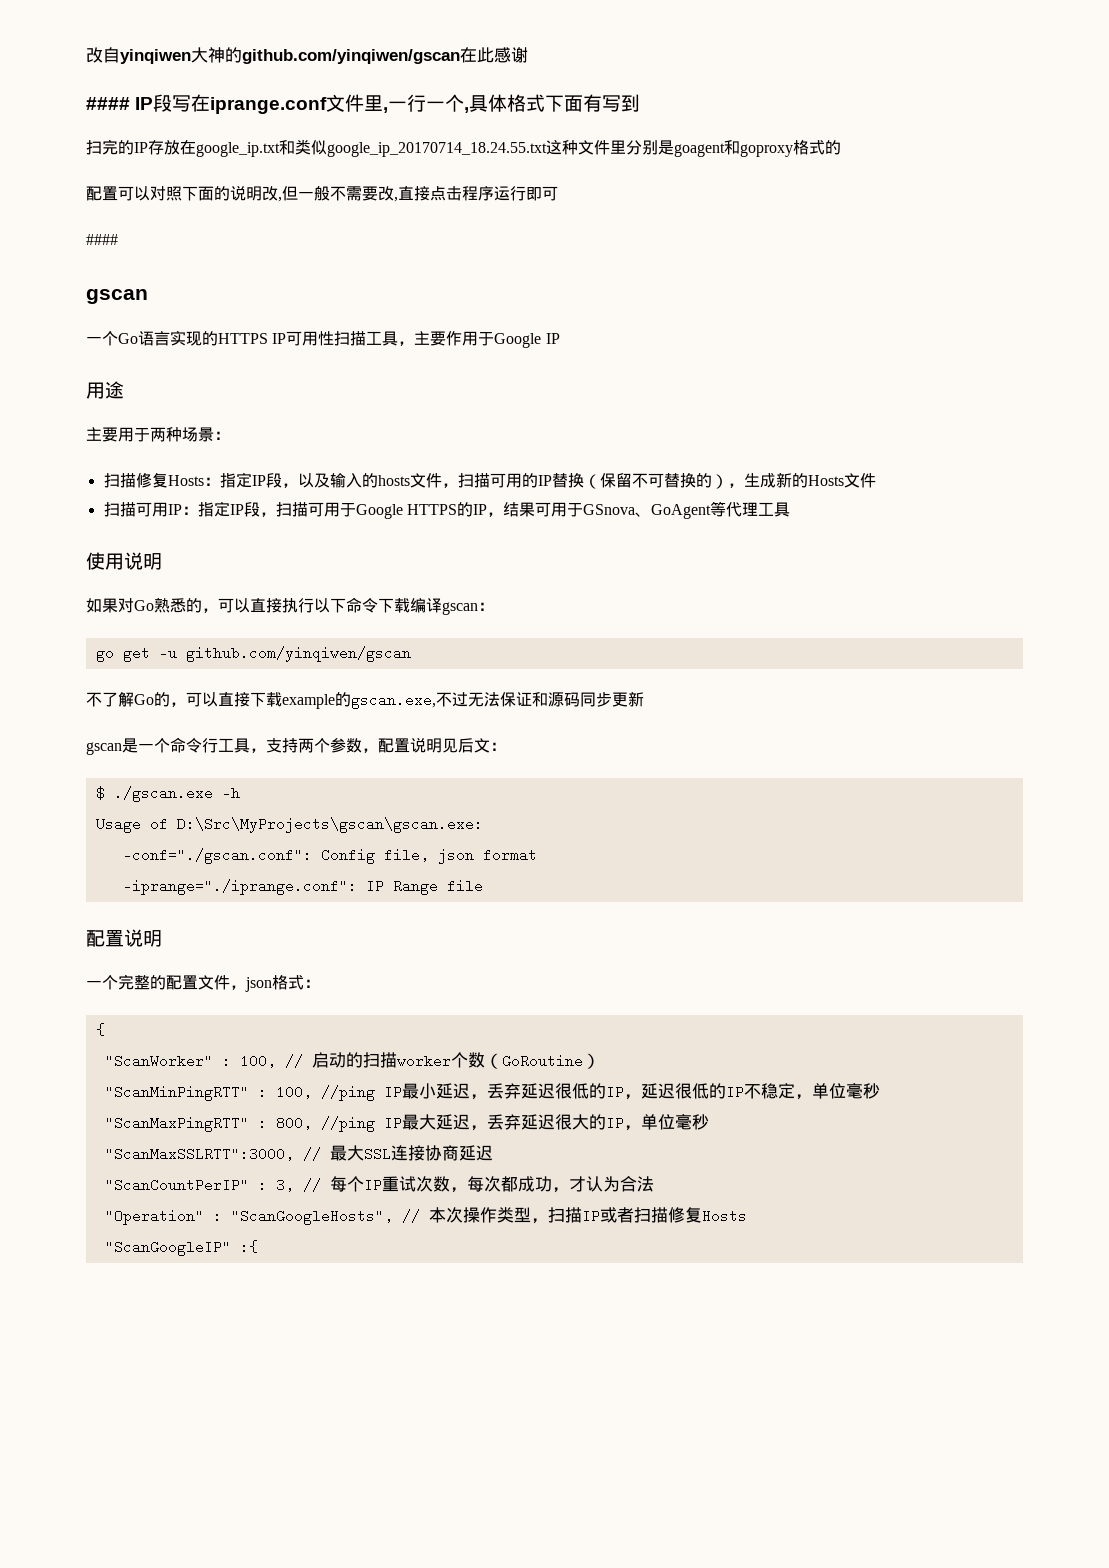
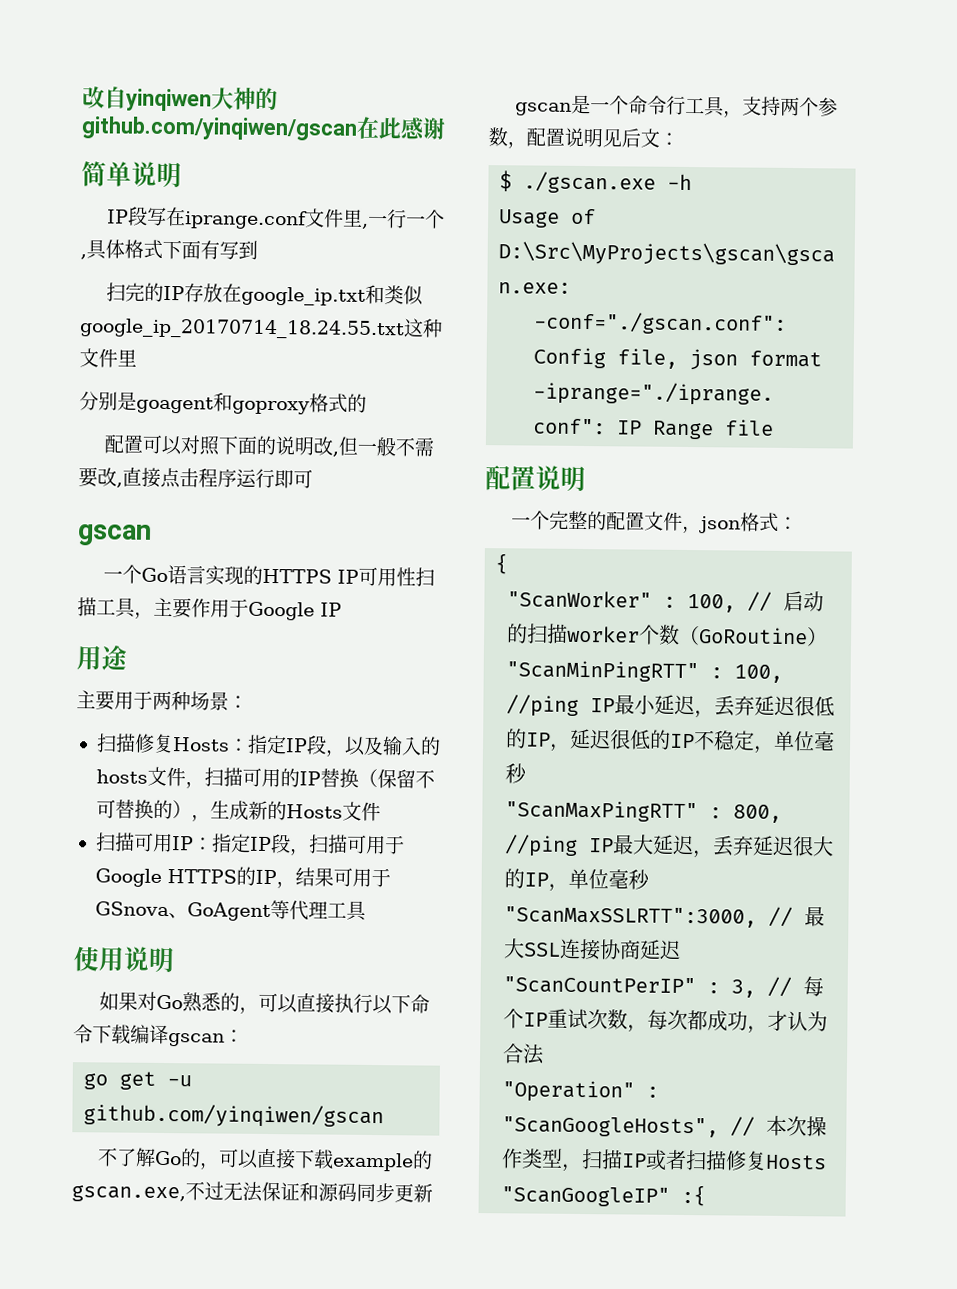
[86,97,130,110] #### -> [81,161,182,188] 简单说明 //
(626, 147) none -> (137, 358) //
[86,234,118,245] // #### -> (313, 479) none

